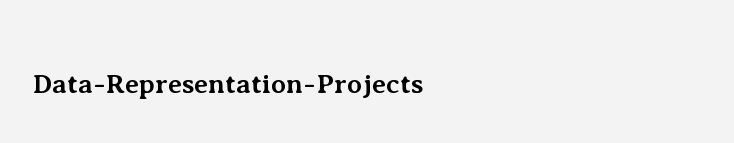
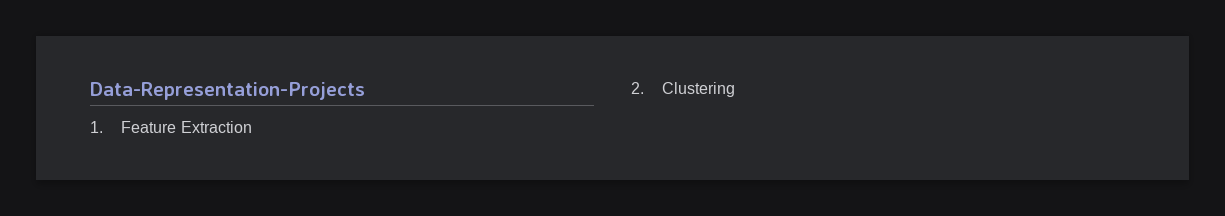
(423, 87) none -> [90,121,252,133] [631,82,736,97] // 1. Feature Extraction // 2. Clustering

